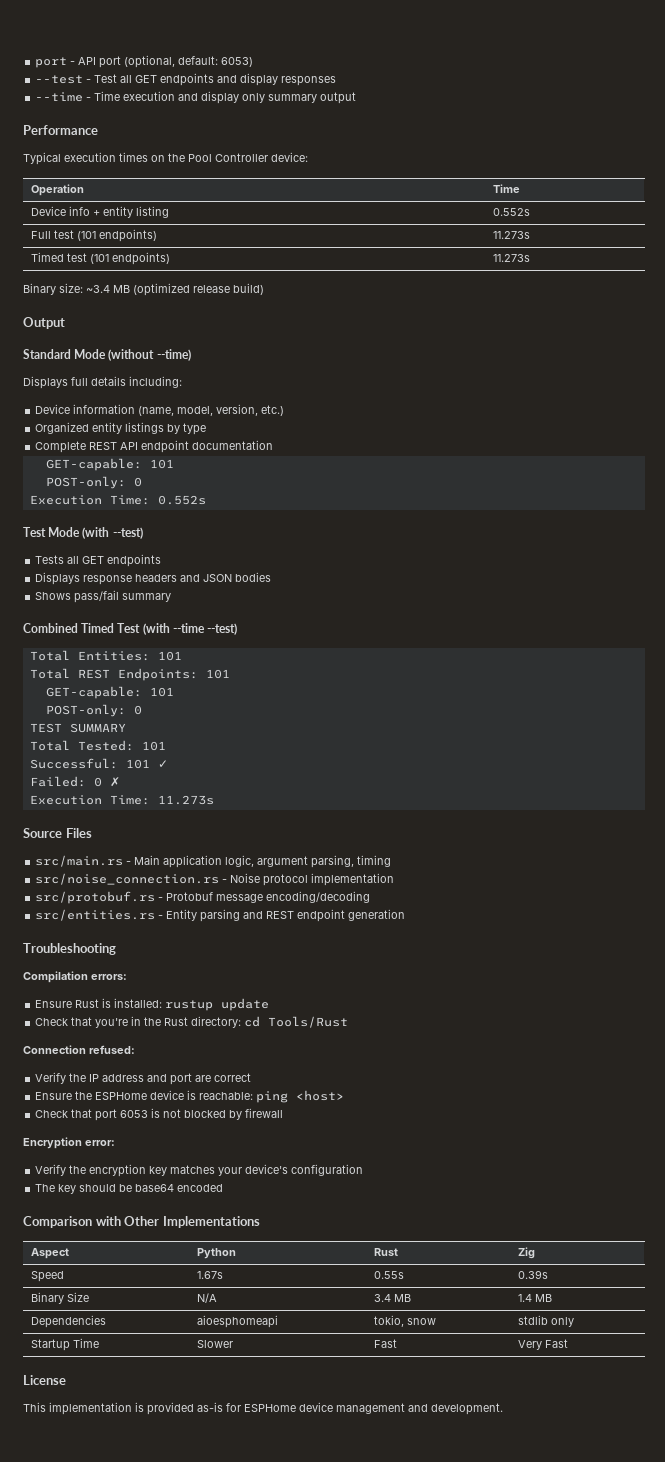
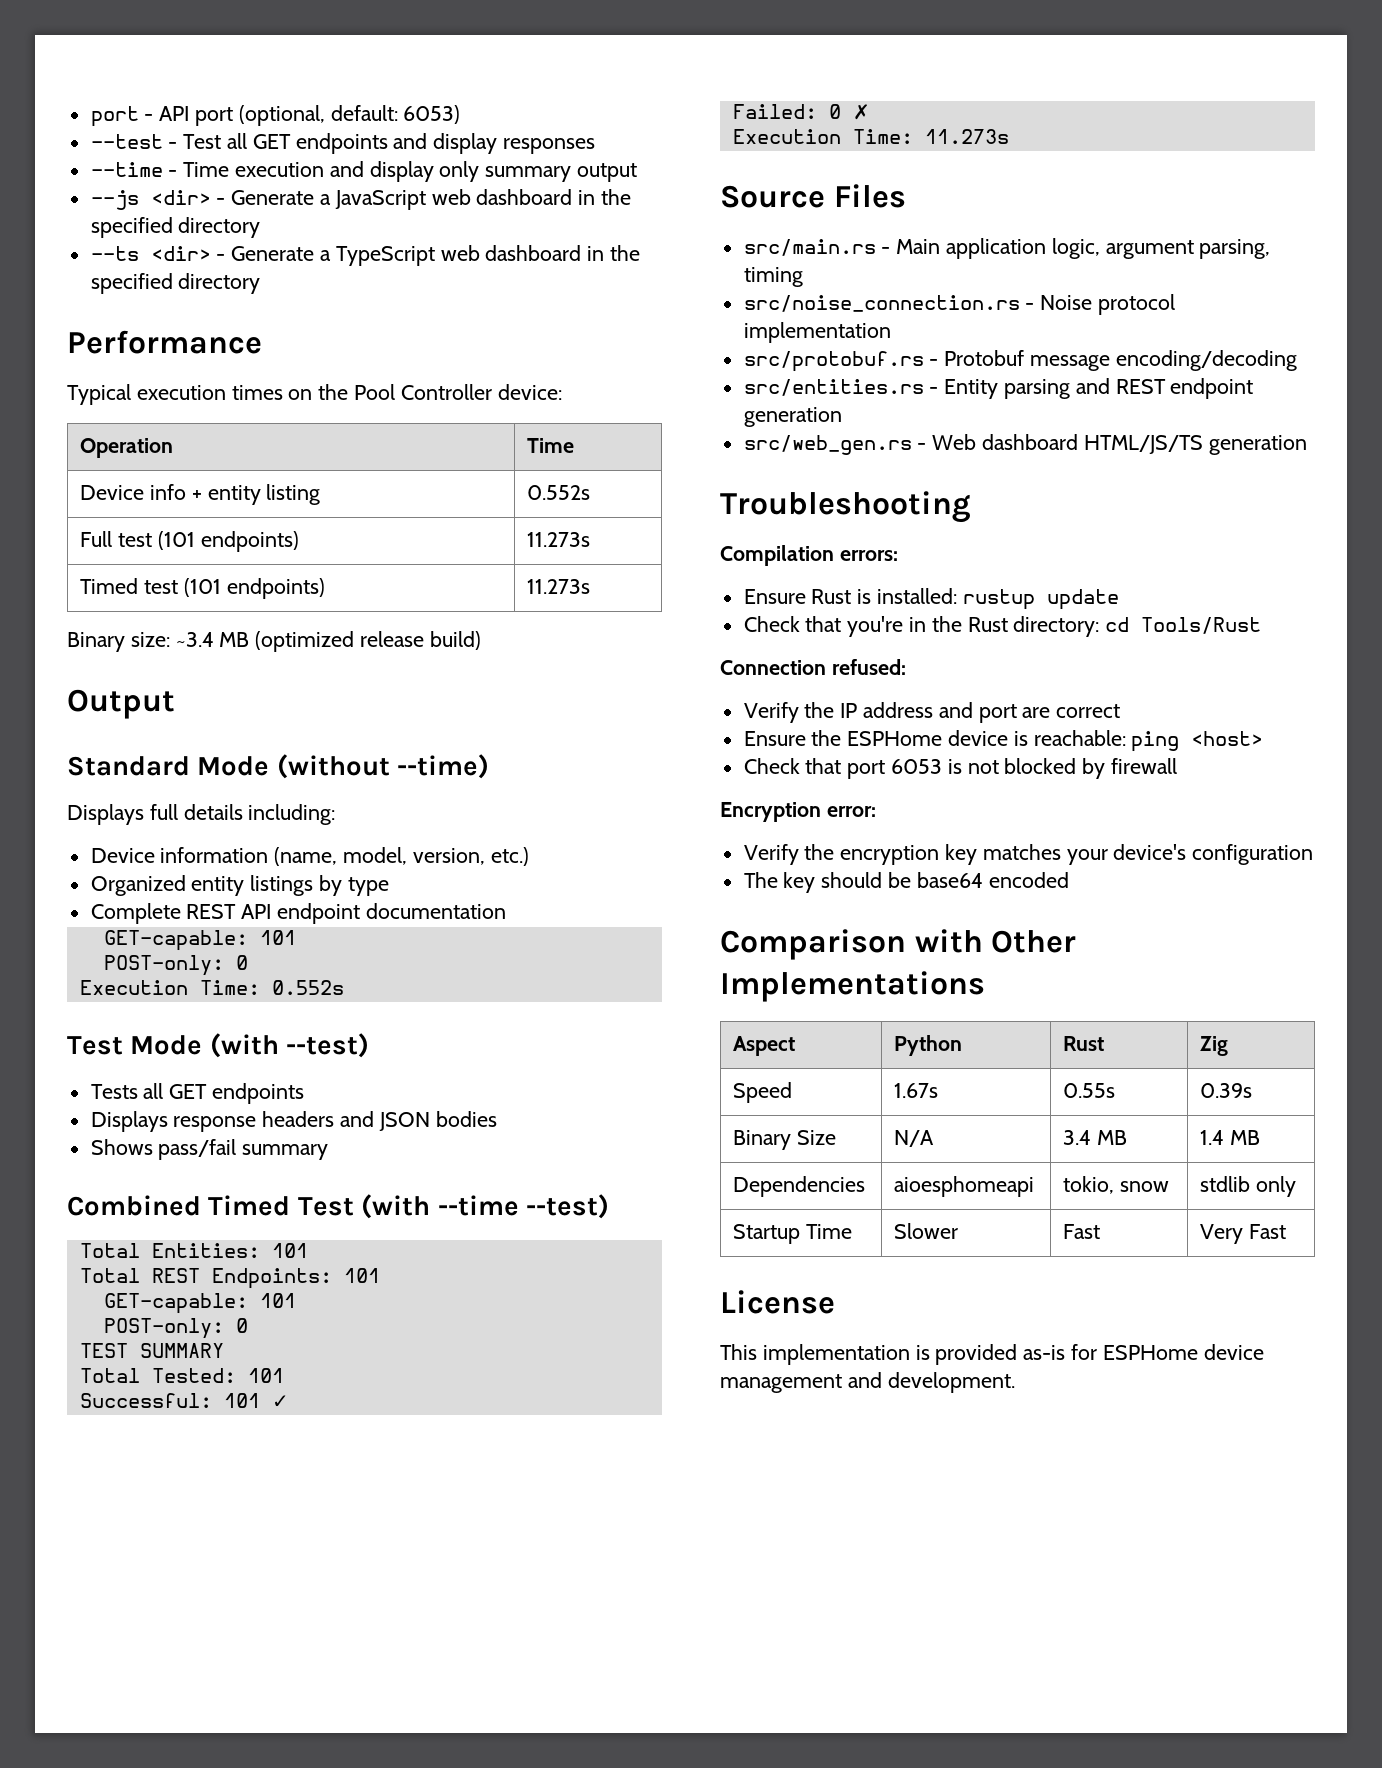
(357, 98) none -> [90,189,632,210] [90,217,261,238] [90,245,641,266] [90,273,261,294] // --js <dir> - Generate a JavaScript web dashboard in the specified directory // --ts <dir> - Generate a TypeScript web dashboard in the specified directory
(406, 915) none -> [743,434,1307,455] // src/web_gen.rs - Web dashboard HTML/JS/TS generation

